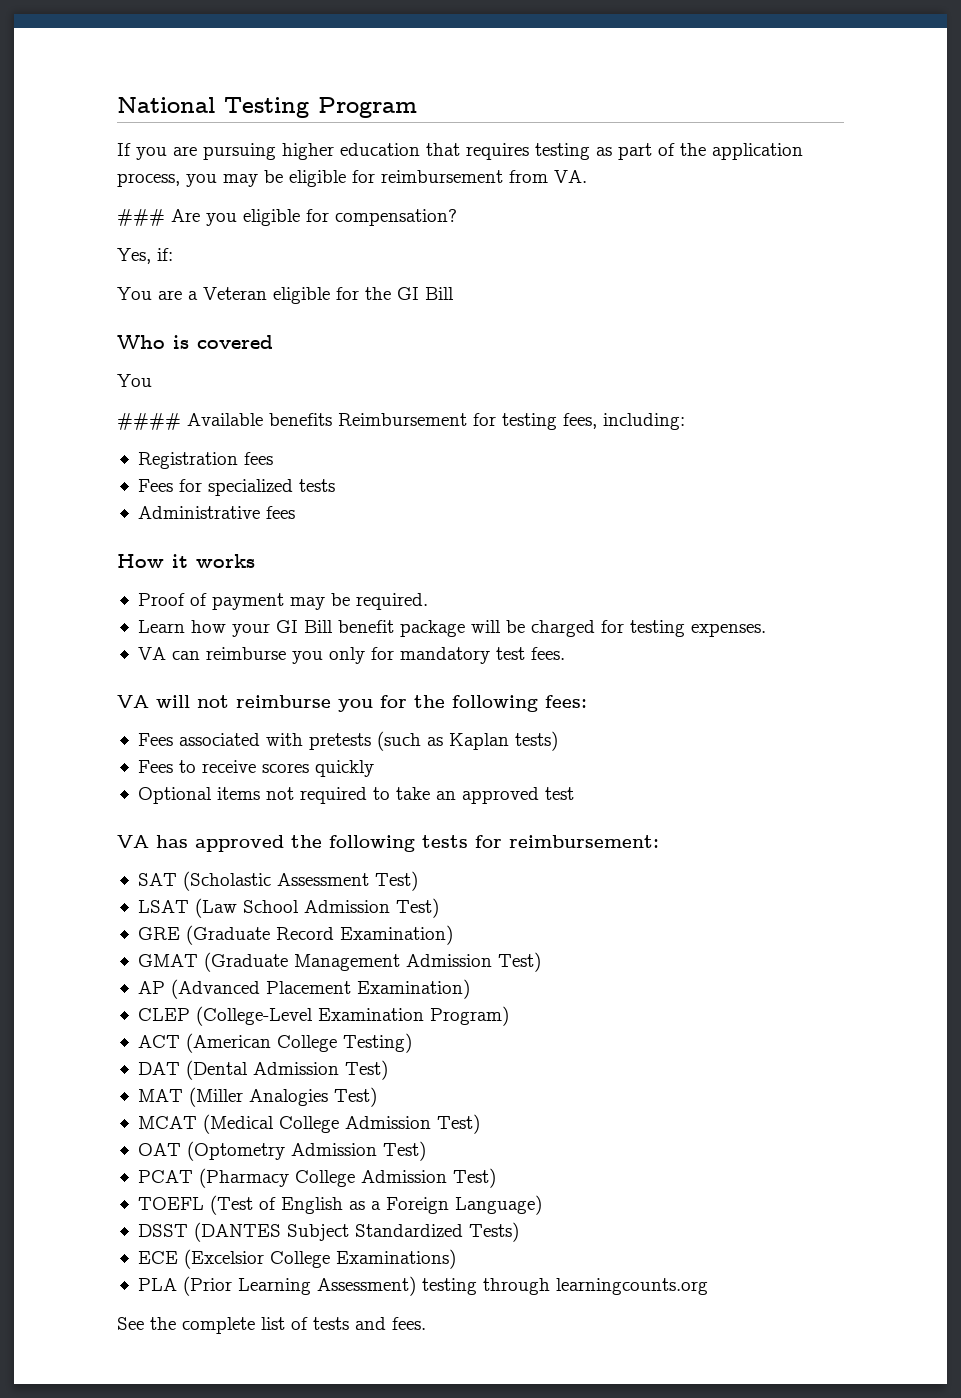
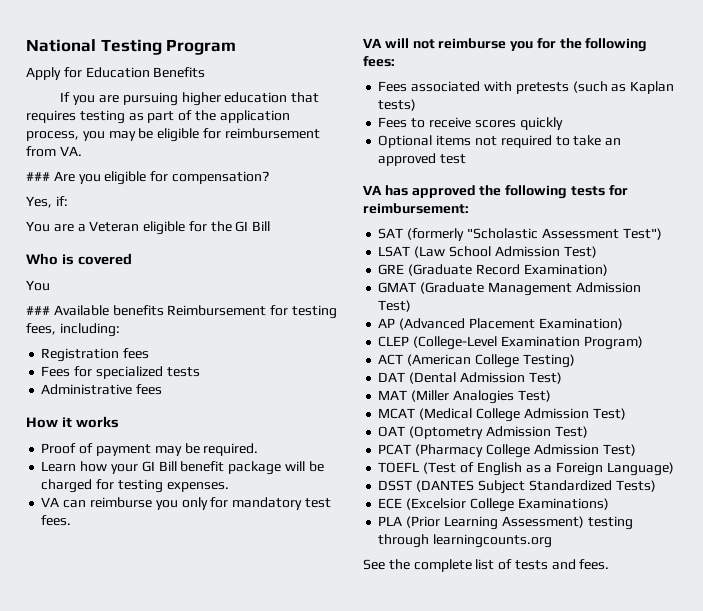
(417, 107) none -> [26,67,206,80] // Apply for Education Benefits
[117,413,181,430] #### -> [26,306,50,315] ###
[182,871,418,891] (Scholastic Assessment Test) -> [407,228,662,241] (formerly "Scholastic Assessment Test")

